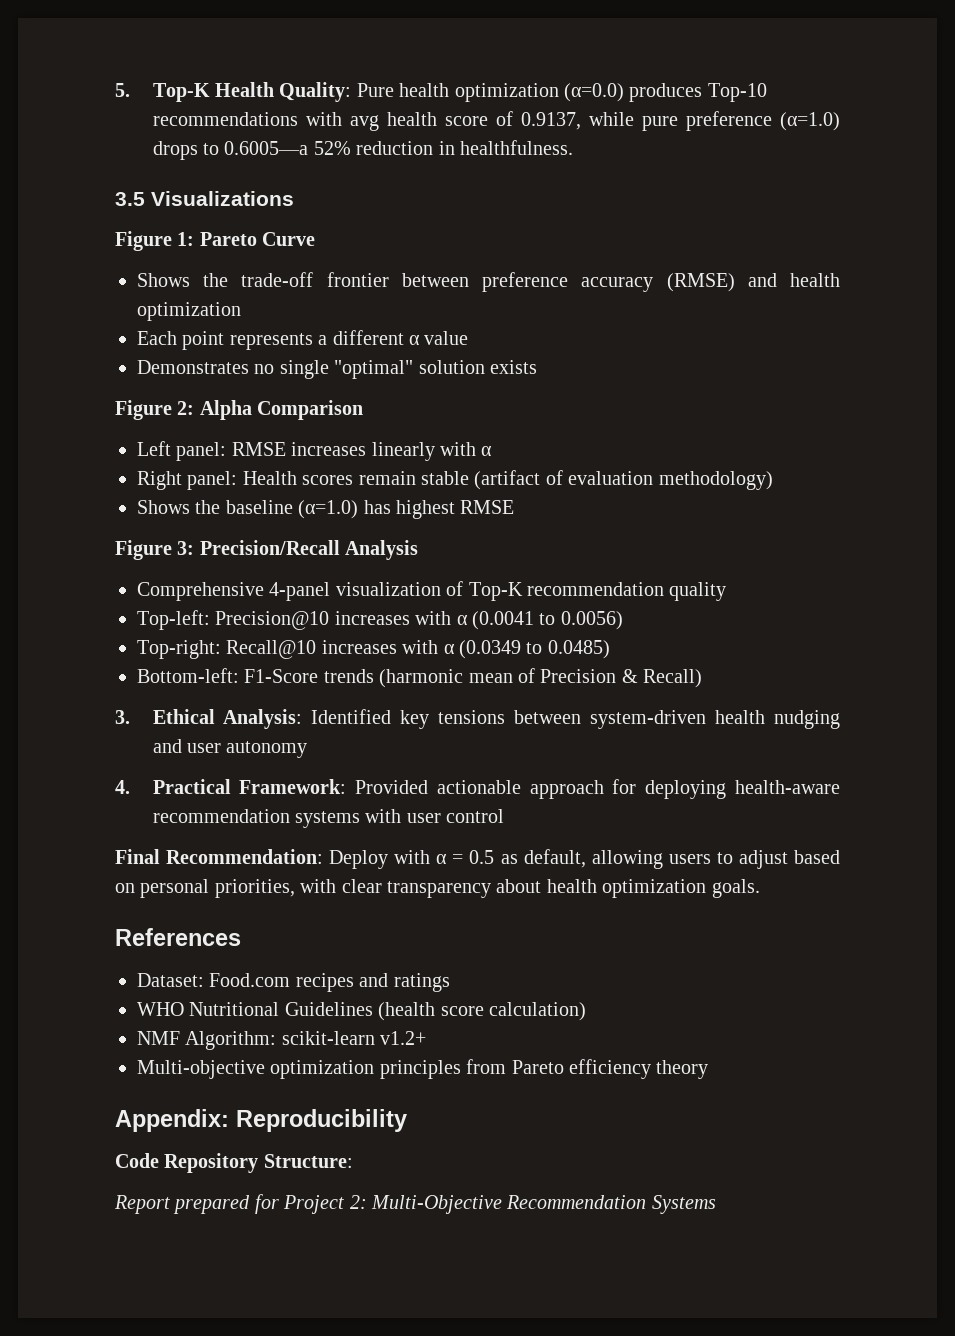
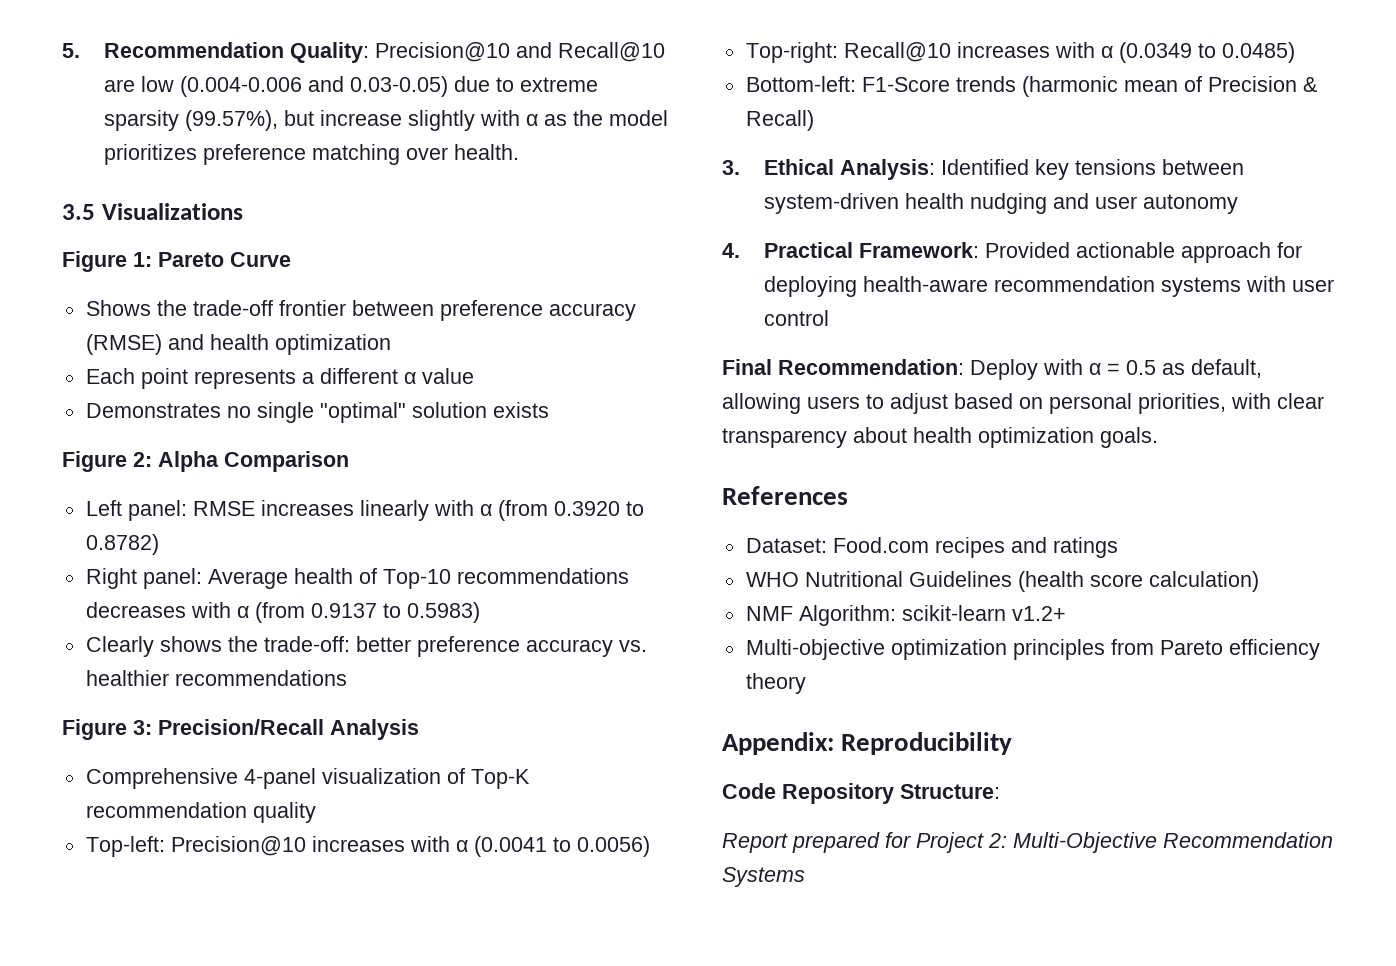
[152,82,767,102] [152,111,840,131] [152,140,573,160] Top-K Health Quality: Pure health optimization (α=0.0) produces Top-10 recommendations with avg health score of 0.9137, while pure preference (α=1.0) drops to 0.6005—a 52% reduction in healthfulness. -> [103,42,665,63] [103,76,598,97] [103,110,668,131] [103,144,519,165] Recommendation Quality: Precision@10 and Recall@10 are low (0.004-0.006 and 0.03-0.05) due to extreme sparsity (99.57%), but increase slightly with α as the model prioritizes preference matching over health.
[137,470,773,490] [137,500,515,519] // Right panel: Health scores remain stable (artifact of evaluation methodology) // Shows the baseline (α=1.0) has highest RMSE -> [497,500,644,521] [85,534,159,555] [85,568,629,589] [85,602,480,623] [85,636,647,657] [85,670,347,686] (from 0.3920 to 0.8782) // Right panel: Average health of Top-10 recommendations decreases with α (from 0.9137 to 0.5983) // Clearly shows the trade-off: better preference accuracy vs. healthier recommendations

